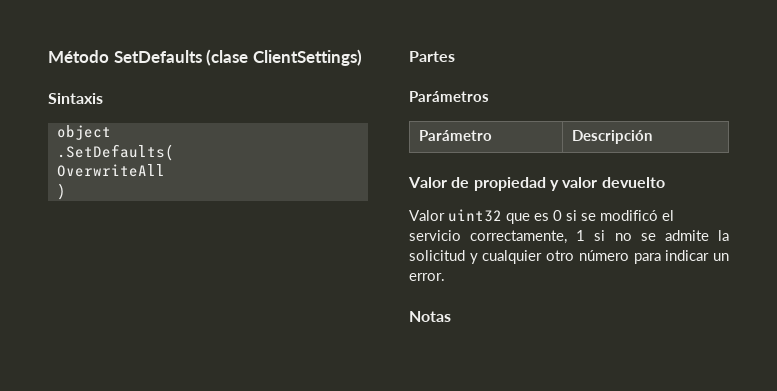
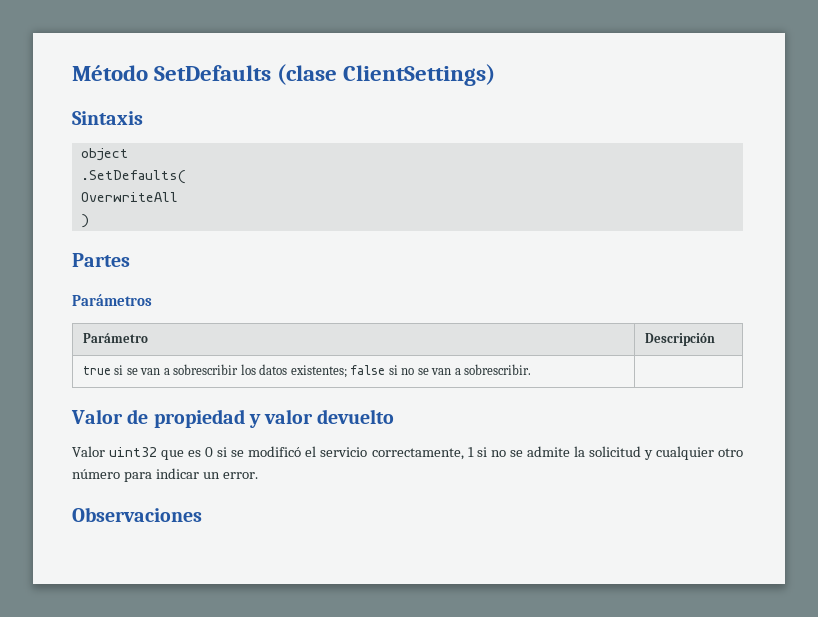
(653, 137) none -> [82,364,532,378] // true si se van a sobrescribir los datos existentes; false si no se van a sobrescribir. |
[409,311,451,322] Notas -> [72,507,202,522] Observaciones

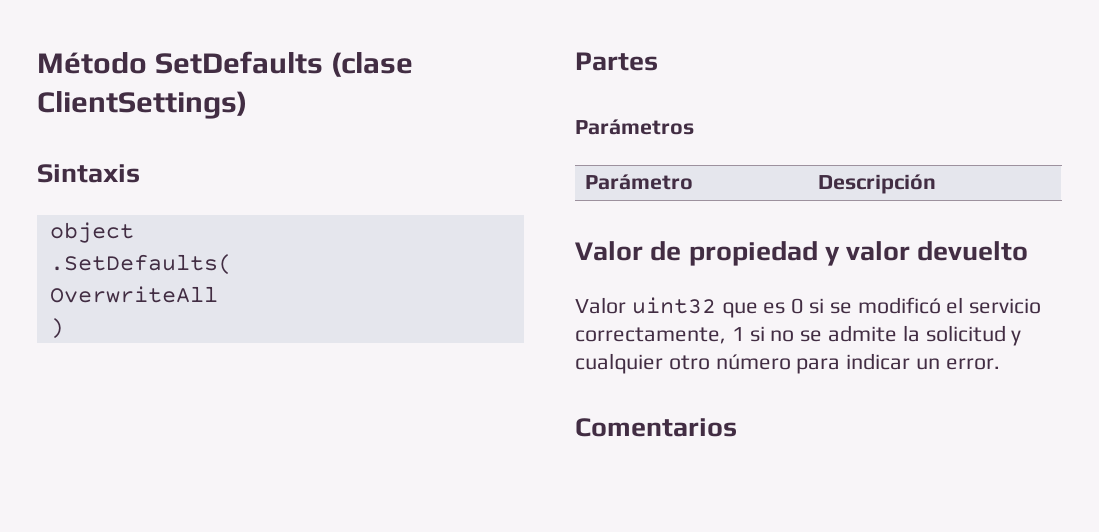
[82,364,532,378] // true si se van a sobrescribir los datos existentes; false si no se van a sobrescribir. | -> (937, 184) none
[72,507,202,522] Observaciones -> [575,418,737,437] Comentarios

